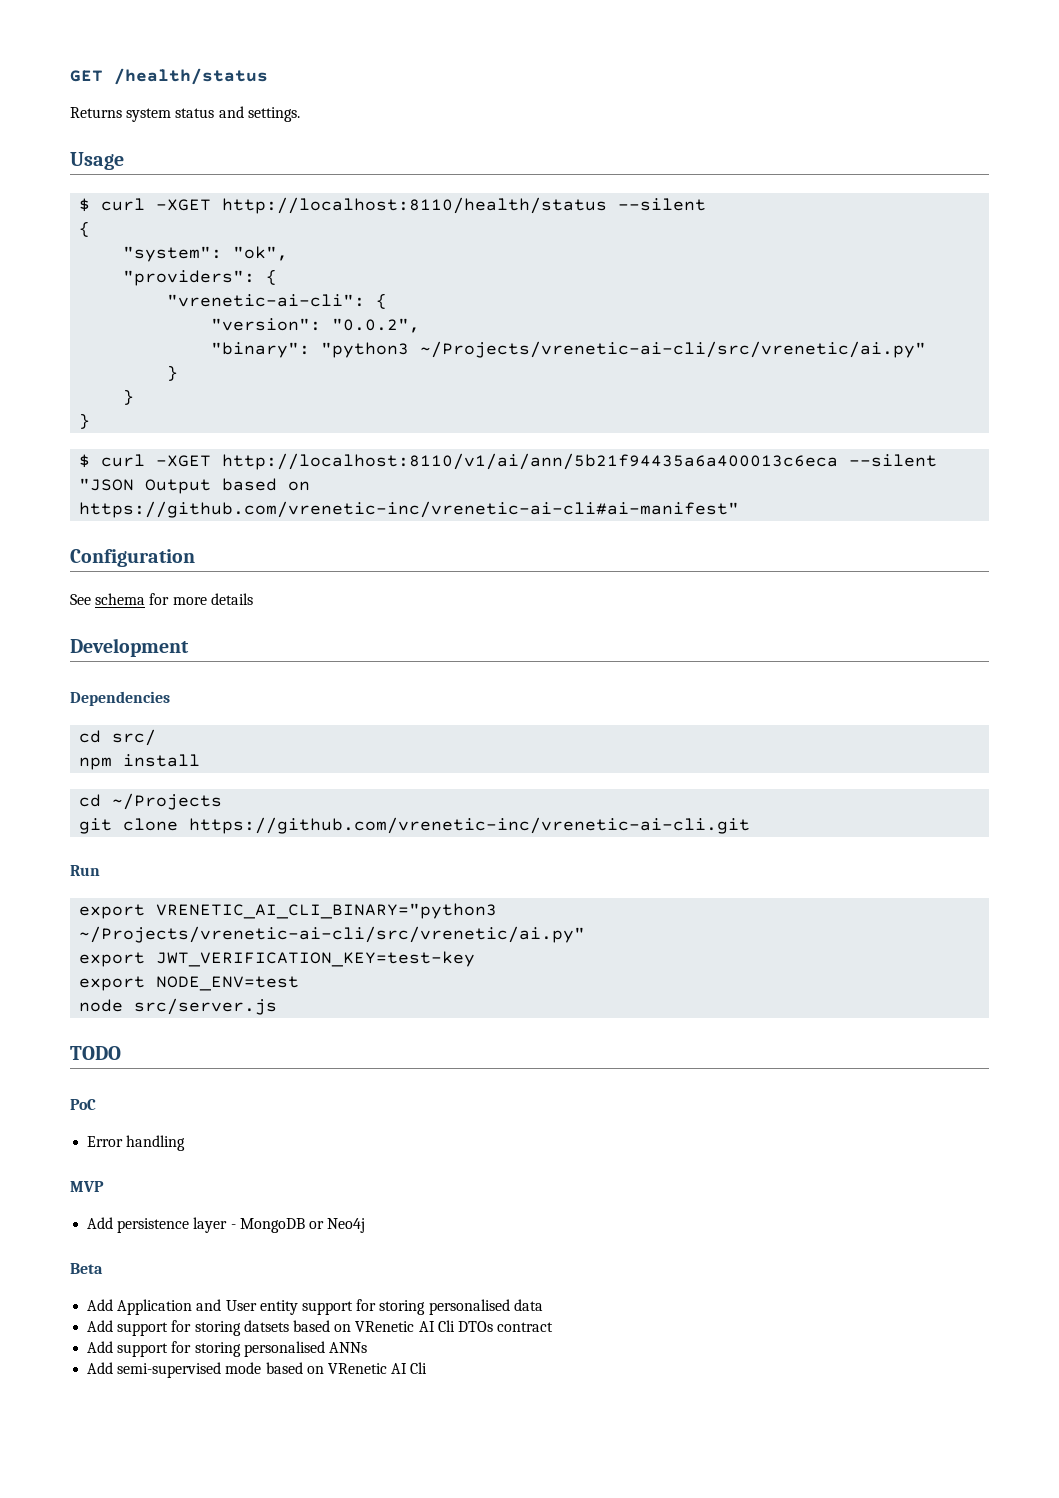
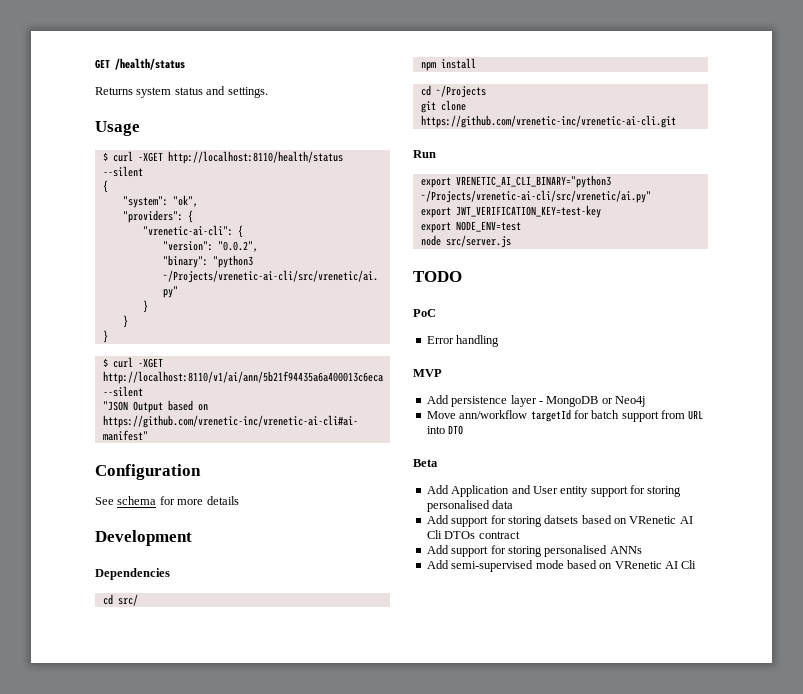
(366, 1225) none -> [426,409,704,422] [426,425,464,435] // Move ann/workflow targetId for batch support from URL into DTO

